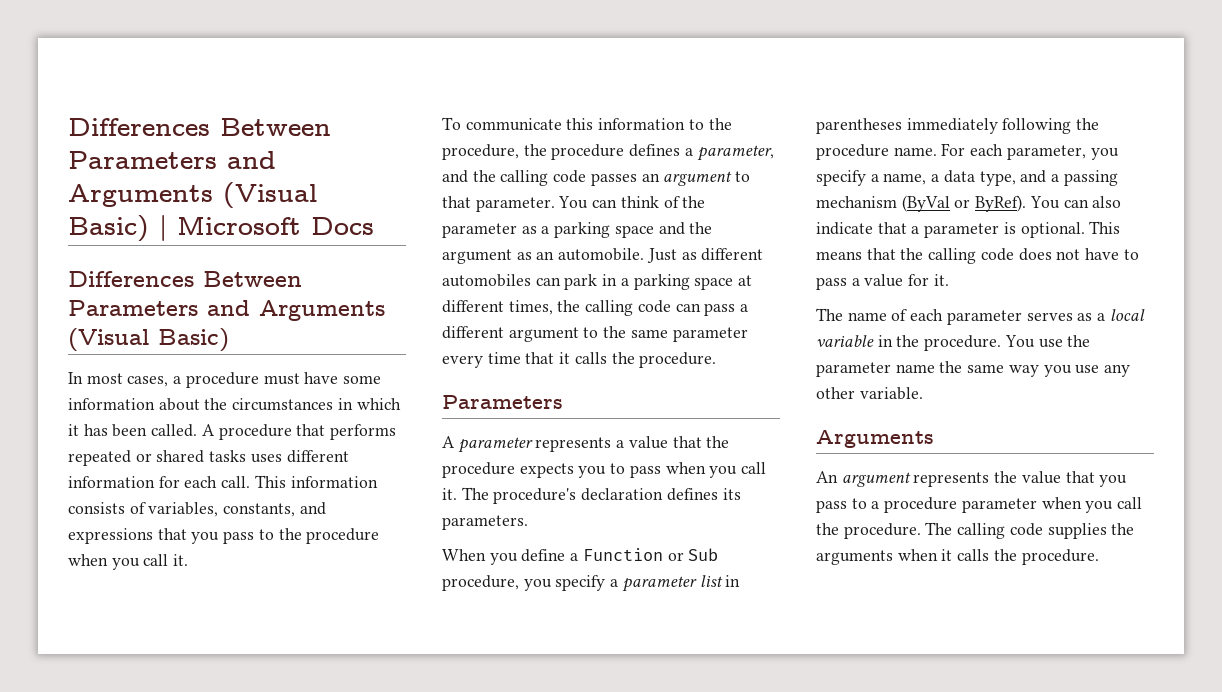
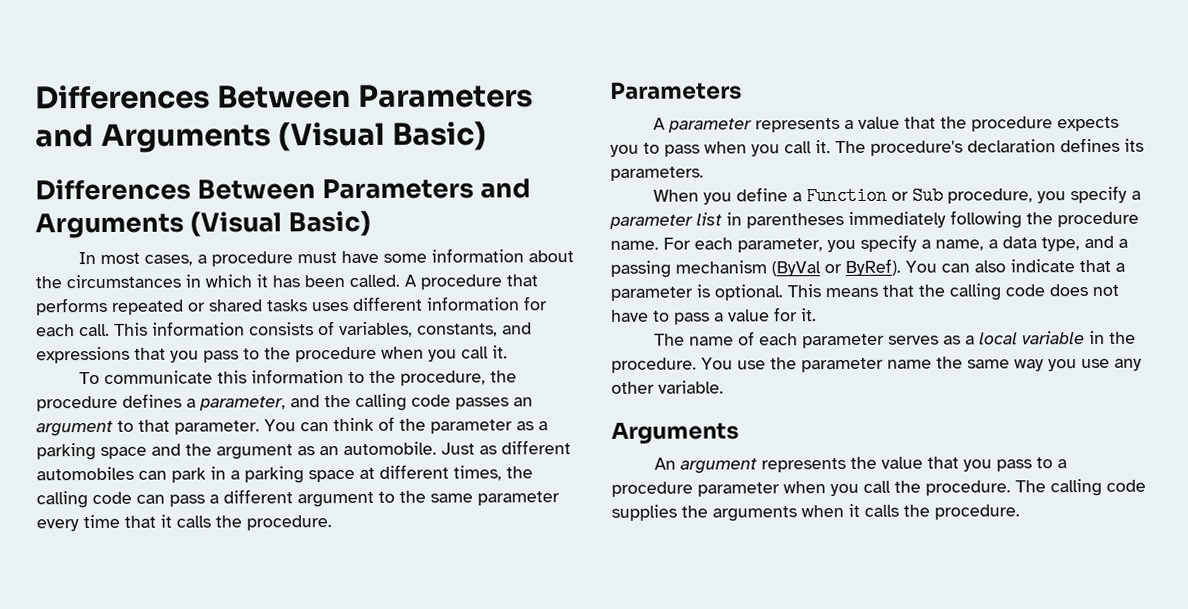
[68,118,331,136] [68,151,276,169] [68,182,317,208] [68,215,374,242] Differences Between Parameters and Arguments (Visual Basic) | Microsoft Docs -> [35,84,533,110] [35,121,487,153] Differences Between Parameters and Arguments (Visual Basic)

